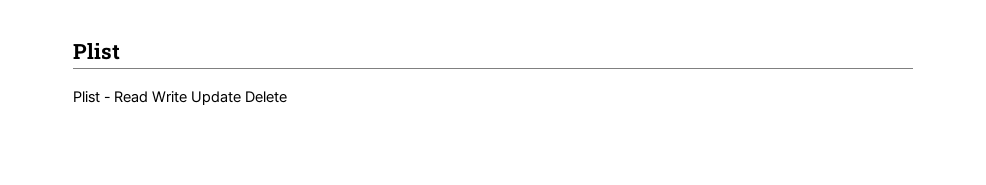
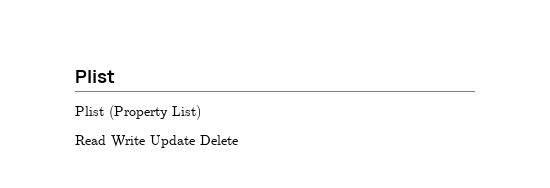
[104,96,111,102] - -> [109,105,201,120] (Property List) //

